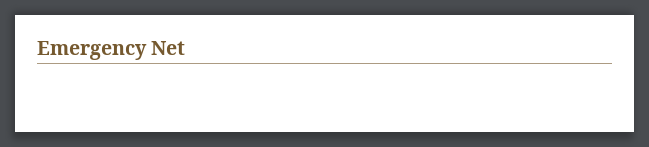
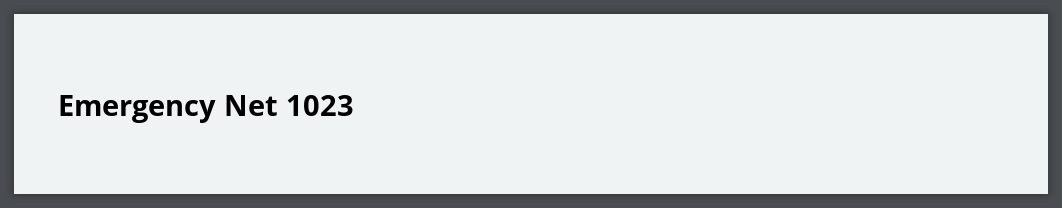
(186, 48) none -> [286,95,354,116] 1023

